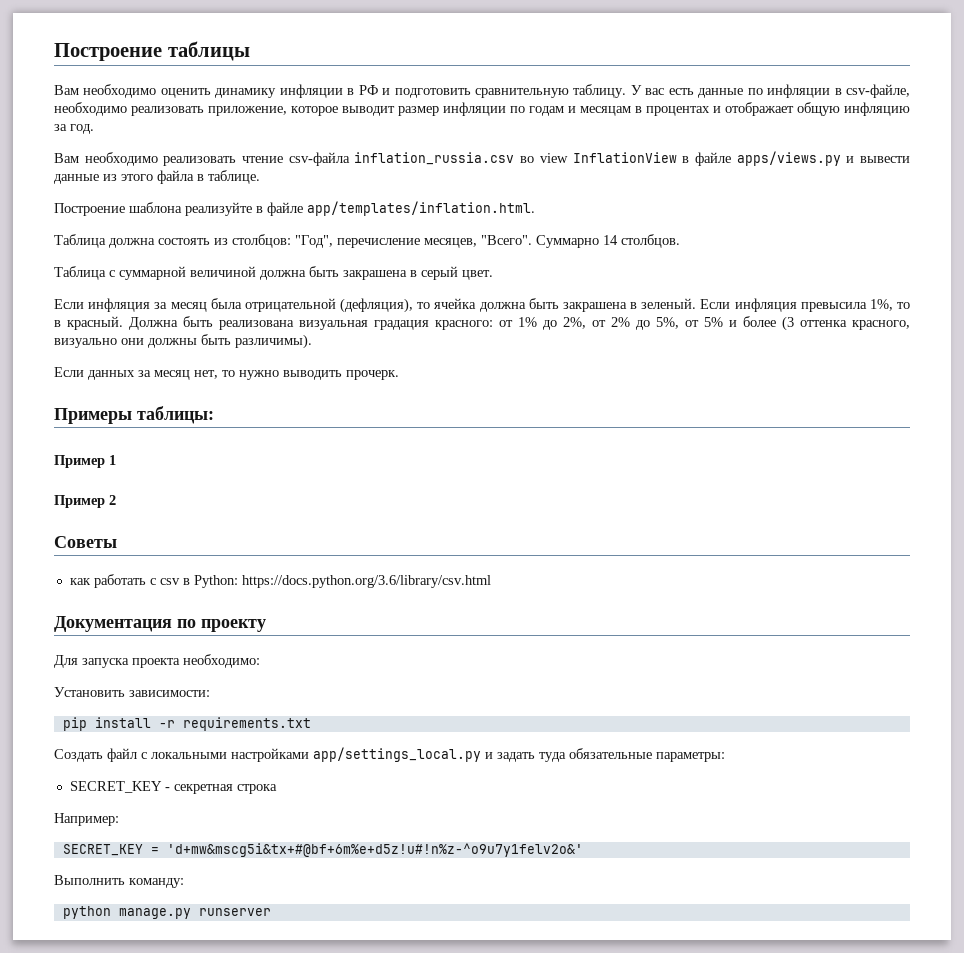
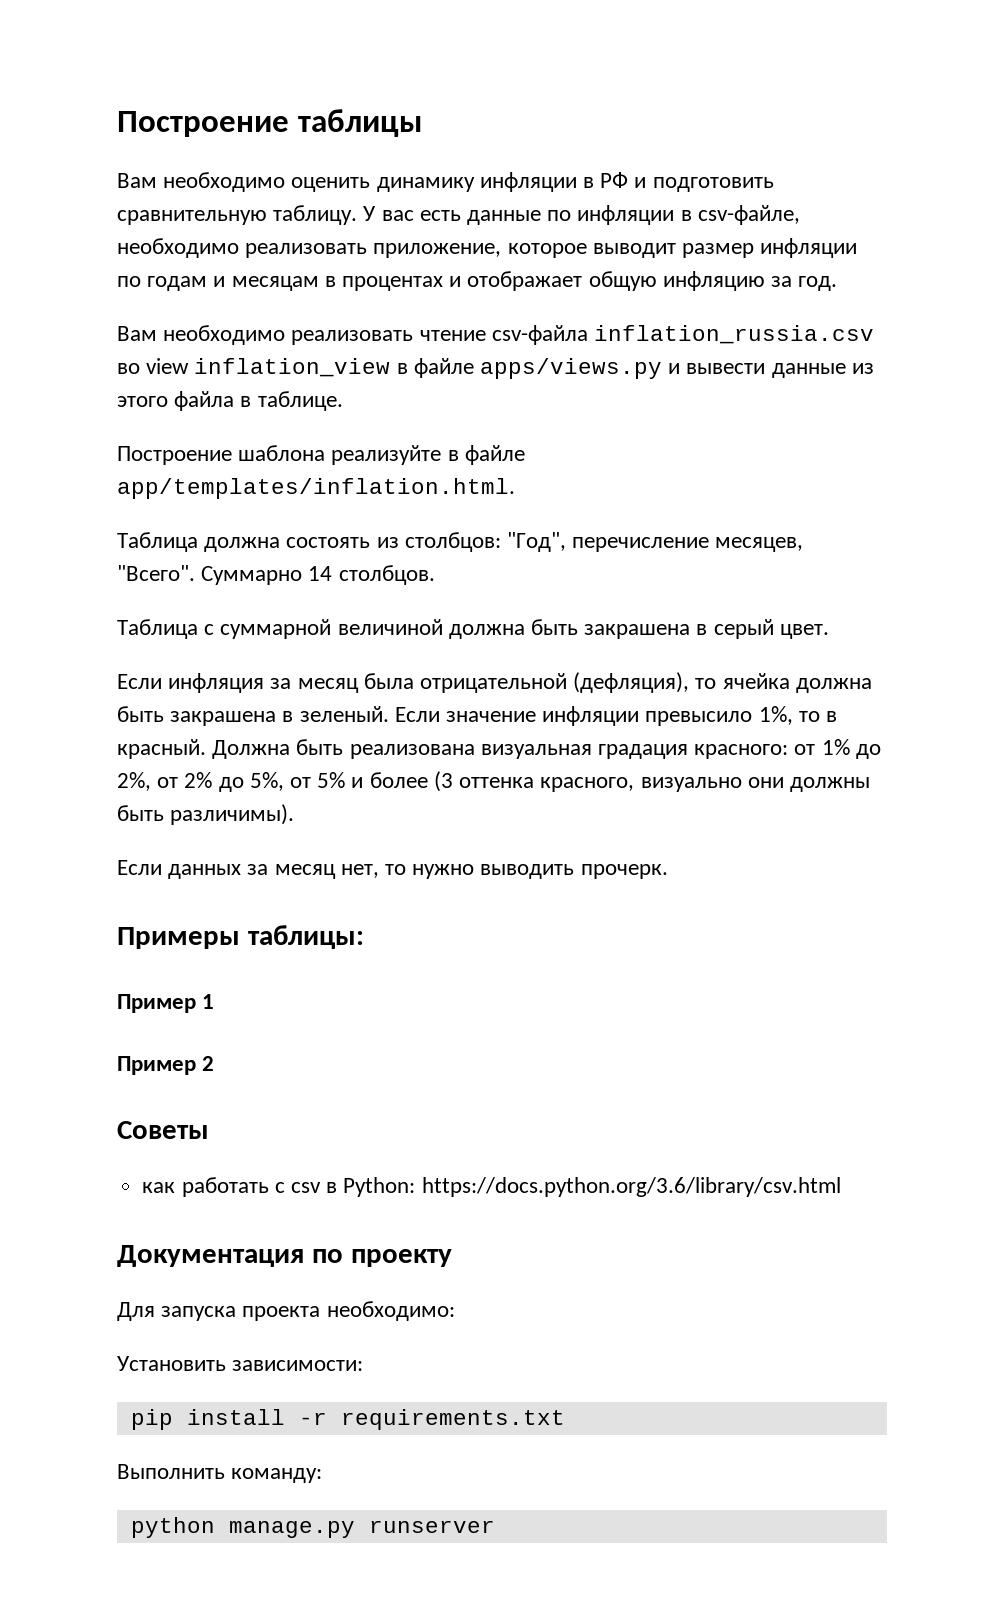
[572,152,677,163] InflationView -> [194,358,391,377] inflation_view
[734,298,867,312] инфляция превысила -> [446,706,753,726] значение инфляции превысило
[54,747,725,762] [69,781,277,794] [54,813,119,826] [62,843,583,857] // Создать файл с локальными настройками app/settings_local.py и задать туда обязательные параметры: // SECRET_KEY - секретная строка // Например: // SECRET_KEY = 'd+mw&mscg5i&tx+#@bf+6m%e+d5z!u#!n%z-^o9u7y1felv2o&' -> (565, 1419) none

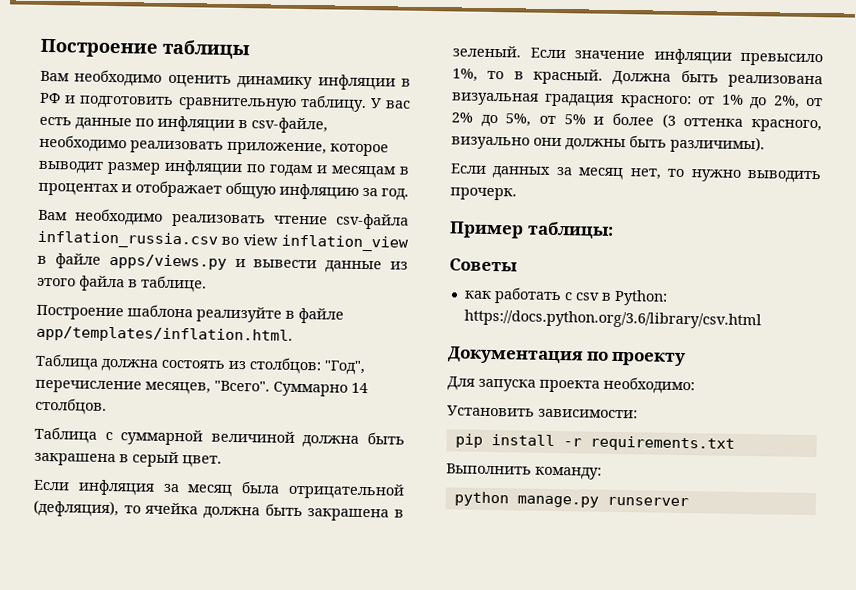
[117,927,240,949] Примеры -> [449,221,524,239] Пример
[117,994,215,1013] [117,1056,215,1075] // Пример 1 // Пример 2 -> (614, 230) none

